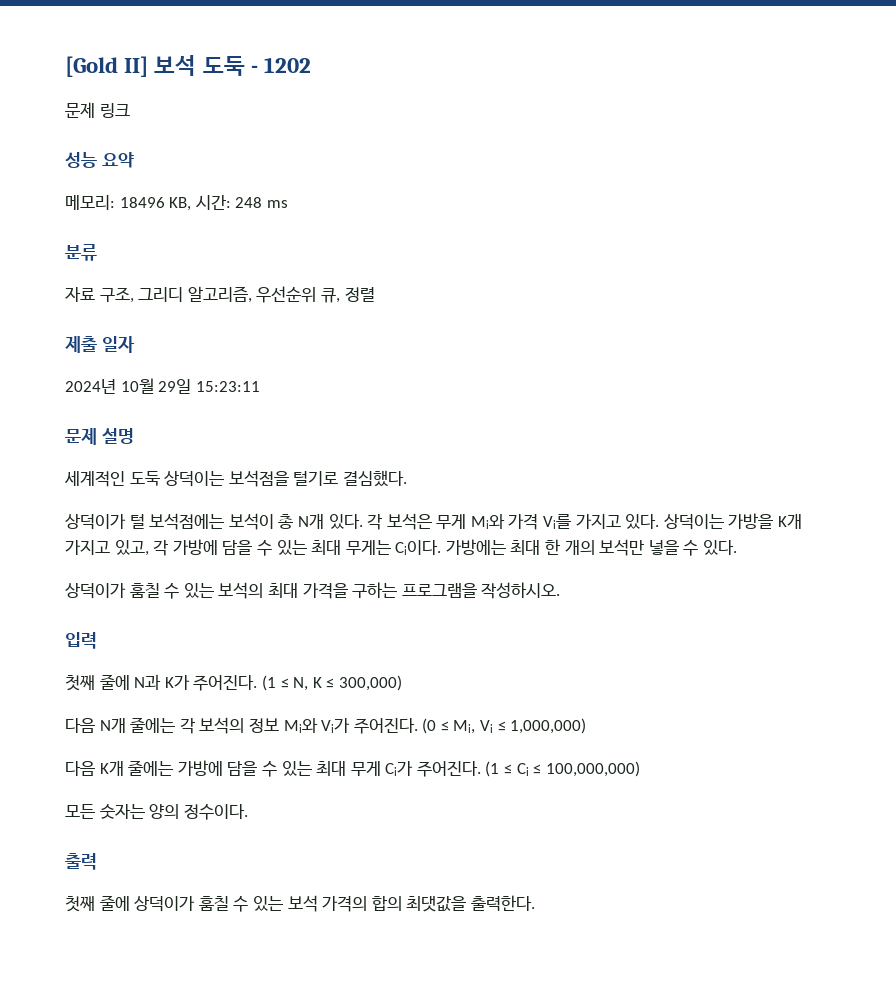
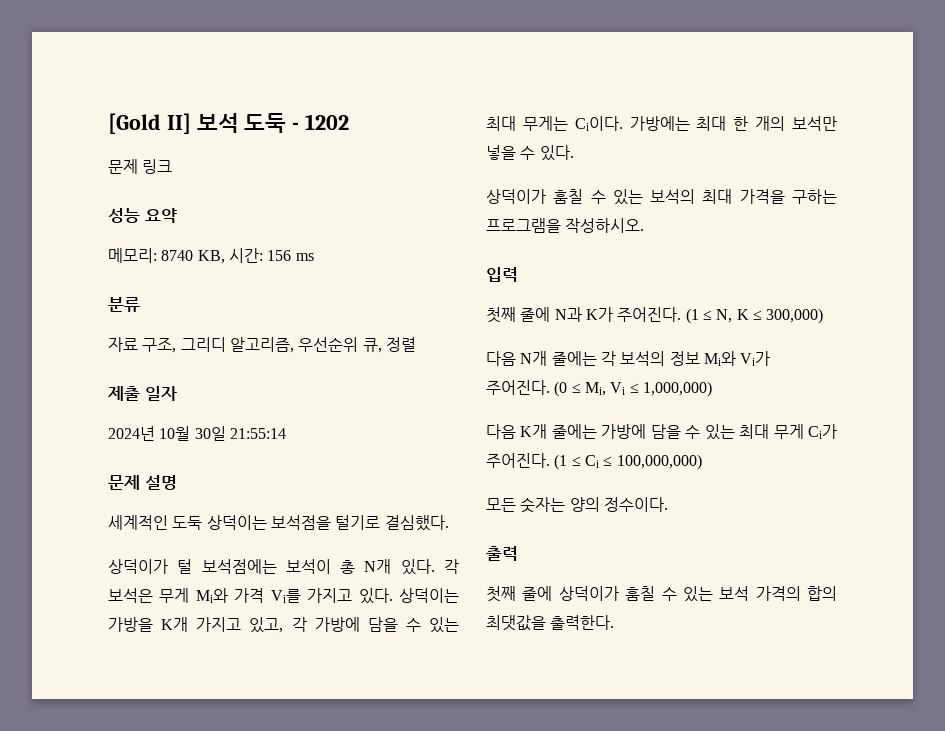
[119,197,165,208] 18496 -> [161,250,194,261] 8740
[235,197,263,208] 248 -> [267,250,292,261] 156
[158,379,260,394] 29일 15:23:11 -> [194,426,286,441] 30일 21:55:14

